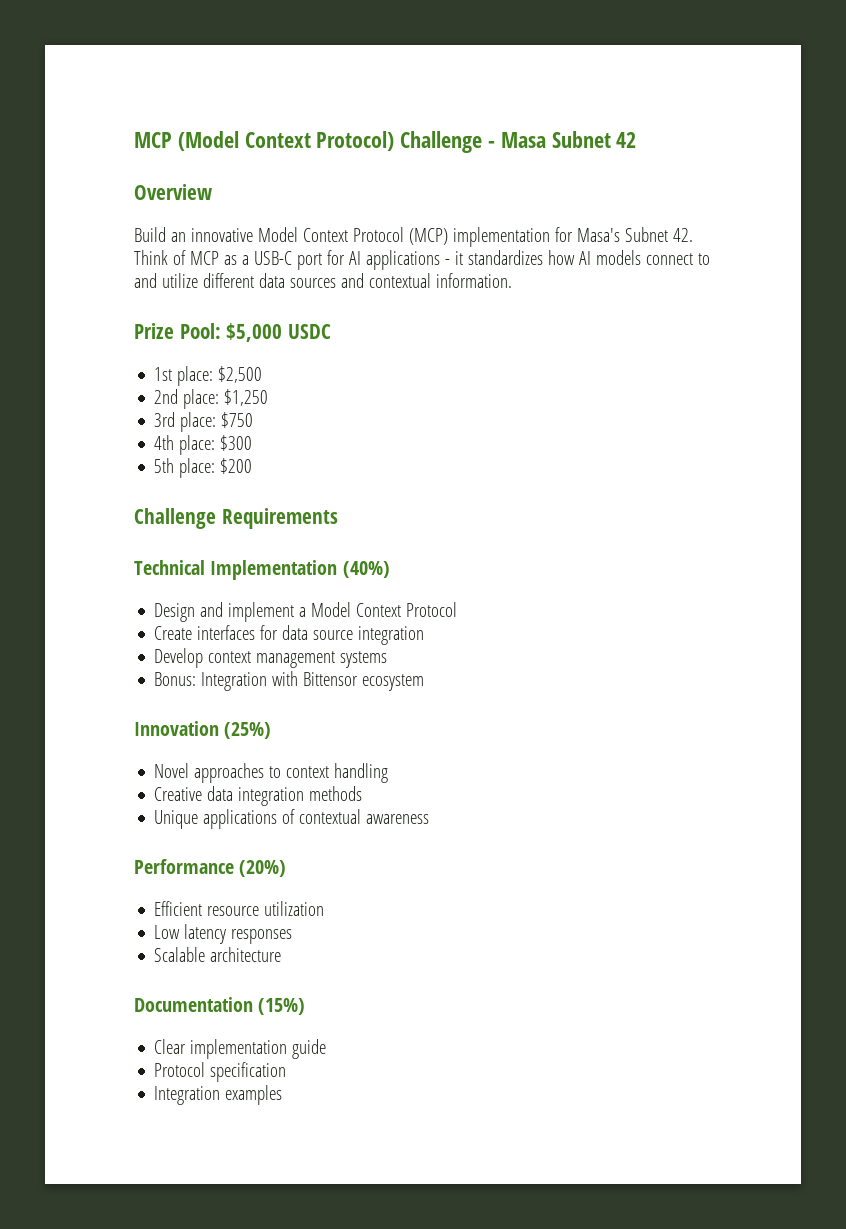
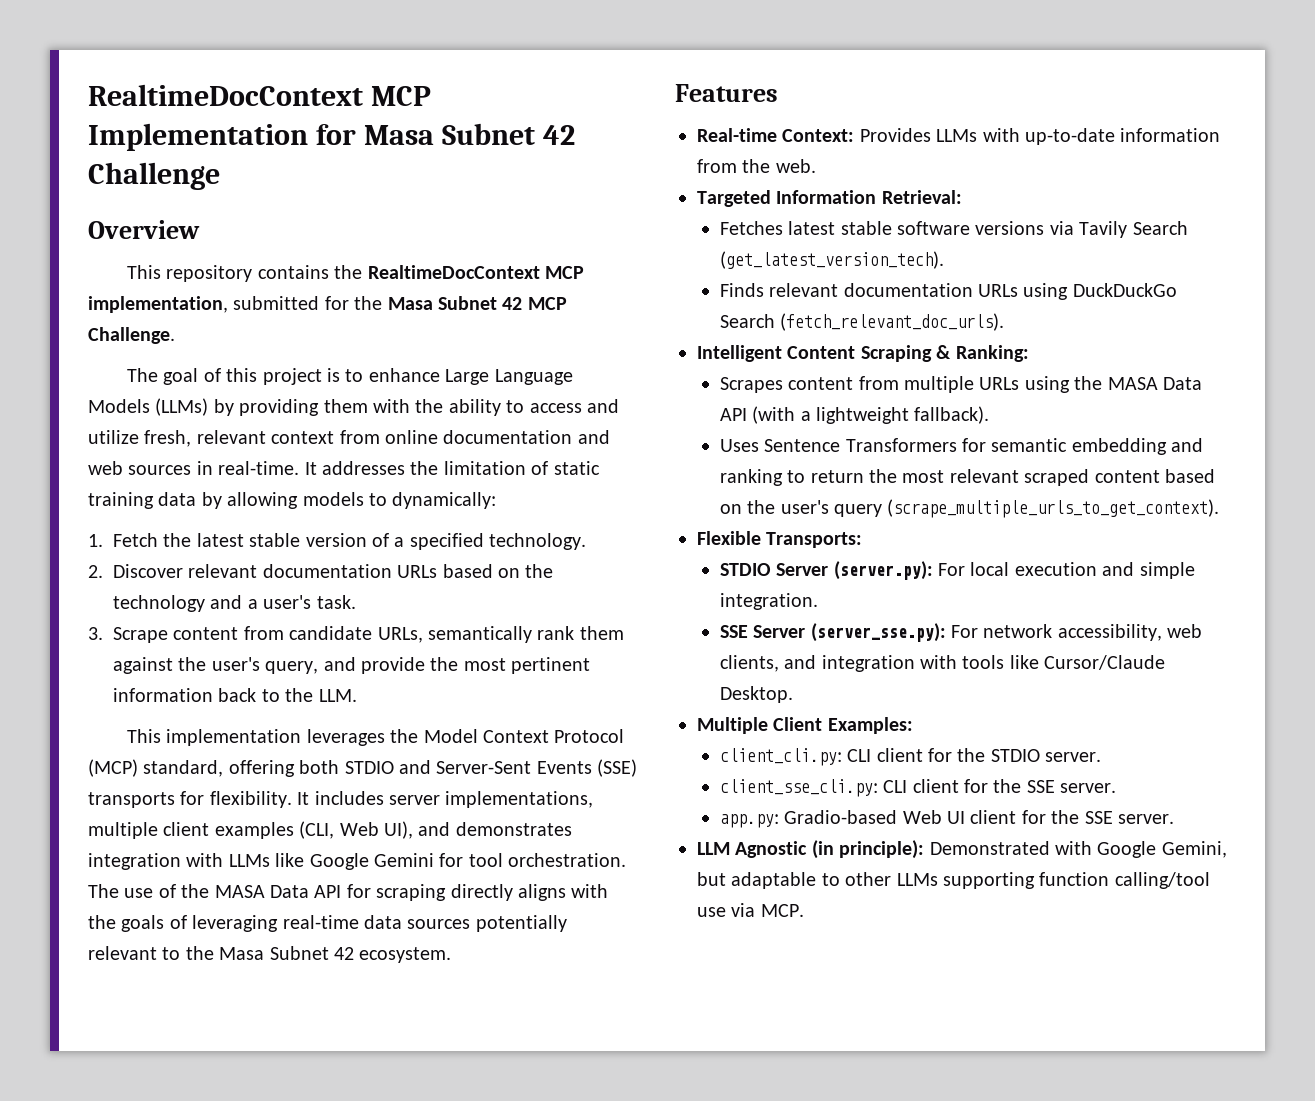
[134,131,637,153] MCP (Model Context Protocol) Challenge - Masa Subnet 42 -> [88,84,432,106] [88,123,576,151] [88,162,220,190] RealtimeDocContext MCP Implementation for Masa Subnet 42 Challenge
[134,227,693,247] [134,250,710,270] [134,273,512,288] [134,323,331,342] [154,366,263,386] [154,389,269,409] [154,412,254,432] [154,435,253,455] [154,458,253,478] [134,508,338,529] [134,560,390,580] [154,602,458,622] [154,625,425,645] [154,648,388,668] [154,671,425,691] [134,721,272,739] [154,763,389,783] [154,786,363,806] [154,809,430,829] [134,859,287,877] [154,901,325,916] [154,924,293,944] [154,947,282,962] [134,997,306,1015] [154,1039,327,1059] [154,1062,287,1082] [154,1085,283,1105] Build an innovative Model Context Protocol (MCP) implementation for Masa's Subnet 42. Think of MCP as a USB-C port for AI applications - it standardizes how AI models connect to and utilize different data sources and contextual information. // Prize Pool: $5,000 USDC // 1st place: $2,500 // 2nd place: $1,250 // 3rd place: $750 // 4th place: $300 // 5th place: $200 // Challenge Requirements // Technical Implementation (40%) // Design and implement a Model Context Protocol // Create interfaces for data source integration // Develop context management systems // Bonus: Integration with Bittensor ecosystem // Innovation (25%) // Novel approaches to context handling // Creative data integration methods // Unique applications of contextual awareness // Performance (20%) // Efficient resource utilization // Low latency responses // Scalable architecture // Documentation (15%) // Clear implementation guide // Protocol specification // Integration examples -> [127,265,585,282] [88,296,567,313] [88,327,175,344] [127,368,573,385] [88,398,619,416] [88,430,610,447] [88,461,600,475] [88,492,497,509] [88,533,587,550] [88,564,554,578] [113,595,356,612] [88,626,624,643] [113,657,591,674] [113,688,357,702] [127,729,625,746] [88,759,638,777] [88,791,594,808] [88,821,572,839] [88,853,627,870] [88,884,609,901] [88,915,567,932] [88,946,452,963] [675,84,778,102] [697,128,1221,145] [697,159,816,173] [697,190,962,207] [719,221,1188,238] [719,251,944,269] [719,283,1177,300] [719,313,1005,331] [697,345,1029,362] [719,376,1202,393] [719,406,990,424] [719,438,1204,455] [719,469,1215,486] [719,499,1220,518] [697,531,863,548] [719,561,1195,580] [719,593,818,610] [719,623,1203,642] [719,655,1166,672] [719,686,793,703] [697,717,913,734] [719,748,1102,766] [719,779,1117,797] [719,810,1174,828] [697,840,1227,859] [697,872,1210,889] [697,903,804,917] This repository contains the RealtimeDocContext MCP implementation, submitted for the Masa Subnet 42 MCP Challenge. // The goal of this project is to enhance Large Language Models (LLMs) by providing them with the ability to access and utilize fresh, relevant context from online documentation and web sources in real-time. It addresses the limitation of static training data by allowing models to dynamically: // 1. Fetch the latest stable version of a specified technology. // 2. Discover relevant documentation URLs based on the technology and a user's task. // 3. Scrape content from candidate URLs, semantically rank them against the user's query, and provide the most pertinent information back to the LLM. // This implementation leverages the Model Context Protocol (MCP) standard, offering both STDIO and Server-Sent Events (SSE) transports for flexibility. It includes server implementations, multiple client examples (CLI, Web UI), and demonstrates integration with LLMs like Google Gemini for tool orchestration. The use of the MASA Data API for scraping directly aligns with the goals of leveraging real-time data sources potentially relevant to the Masa Subnet 42 ecosystem. // Features // Real-time Context: Provides LLMs with up-to-date information from the web. // Targeted Information Retrieval: // Fetches latest stable software versions via Tavily Search (get_latest_version_tech). // Finds relevant documentation URLs using DuckDuckGo Search (fetch_relevant_doc_urls). // Intelligent Content Scraping & Ranking: // Scrapes content from multiple URLs using the MASA Data API (with a lightweight fallback). // Uses Sentence Transformers for semantic embedding and ranking to return the most relevant scraped content based on the user's query (scrape_multiple_urls_to_get_context). // Flexible Transports: // STDIO Server (server.py): For local execution and simple integration. // SSE Server (server_sse.py): For network accessibility, web clients, and integration with tools like Cursor/Claude Desktop. // Multiple Client Examples: // client_cli.py: CLI client for the STDIO server. // client_sse_cli.py: CLI client for the SSE server. // app.py: Gradio-based Web UI client for the SSE server. // LLM Agnostic (in principle): Demonstrated with Google Gemini, but adaptable to other LLMs supporting function calling/tool use via MCP.

